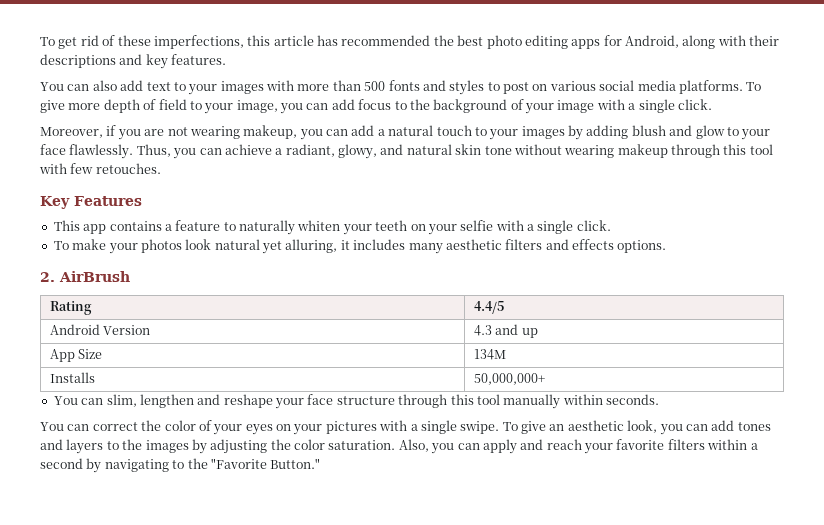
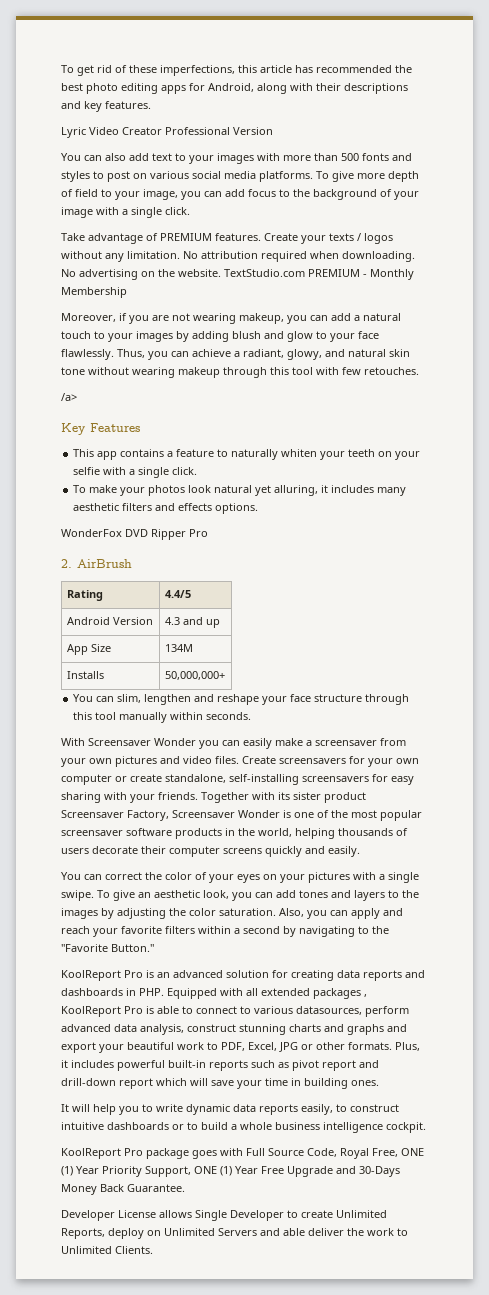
(227, 59) none -> [61,127,273,138] // Lyric Video Creator Professional Version
(712, 104) none -> [61,233,393,244] [61,251,415,262] [61,269,414,280] [61,287,127,298] // Take advantage of PREMIUM features. Create your texts / logos without any limitation. No attribution required when downloading. No advertising on the website. TextStudio.com PREMIUM - Monthly Membership
(161, 168) none -> [61,393,77,401] // /a>
(667, 246) none -> [61,529,208,540] // WonderFox DVD Ripper Pro
(659, 399) none -> [61,738,406,749] [61,756,419,767] [61,774,414,785] [61,792,366,803] [61,810,422,821] [61,828,408,839] [61,846,360,857] // With Screensaver Wonder you can easily make a screensaver from your own pictures and video files. Create screensavers for your own computer or create standalone, self-installing screensavers for easy sharing with your friends. Together with its sister product Screensaver Factory, Screensaver Wonder is one of the most popular screensaver software products in the world, helping thousands of users decorate their computer screens quickly and easily.
(321, 463) none -> [61,970,425,981] [61,988,367,999] [61,1006,409,1017] [61,1024,407,1035] [61,1042,420,1053] [61,1060,379,1071] [61,1078,379,1089] [61,1104,399,1115] [61,1122,426,1133] [61,1148,424,1159] [61,1166,400,1177] [61,1184,185,1195] [61,1210,387,1221] [61,1228,408,1239] [61,1246,153,1254] // KoolReport Pro is an advanced solution for creating data reports and dashboards in PHP. Equipped with all extended packages , KoolReport Pro is able to connect to various datasources, perform advanced data analysis, construct stunning charts and graphs and export your beautiful work to PDF, Excel, JPG or other formats. Plus, it includes powerful built-in reports such as pivot report and drill-down report which will save your time in building ones. // It will help you to write dynamic data reports easily, to construct intuitive dashboards or to build a whole business intelligence cockpit. // KoolReport Pro package goes with Full Source Code, Royal Free, ONE (1) Year Priority Support, ONE (1) Year Free Upgrade and 30-Days Money Back Guarantee. // Developer License allows Single Developer to create Unlimited Reports, deploy on Unlimited Servers and able deliver the work to Unlimited Clients.

